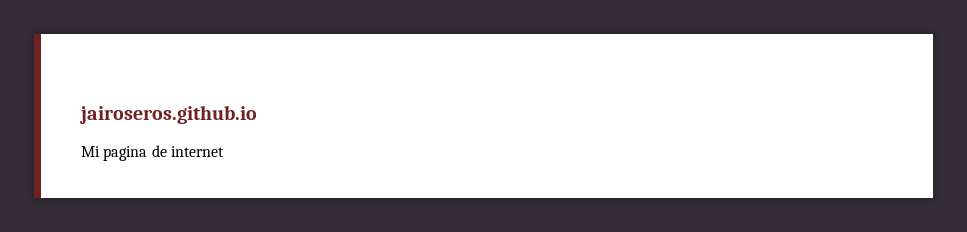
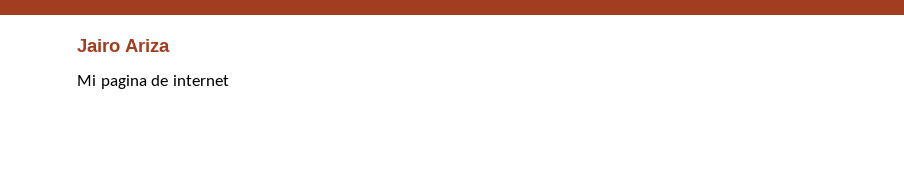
[79,105,257,124] jairoseros.github.io -> [77,39,170,52] Jairo Ariza

